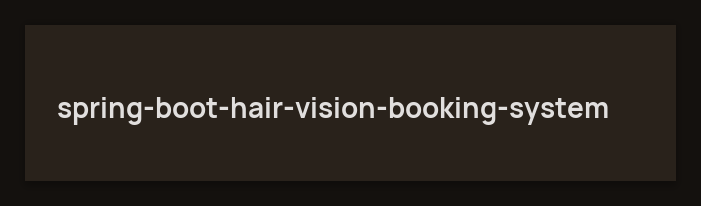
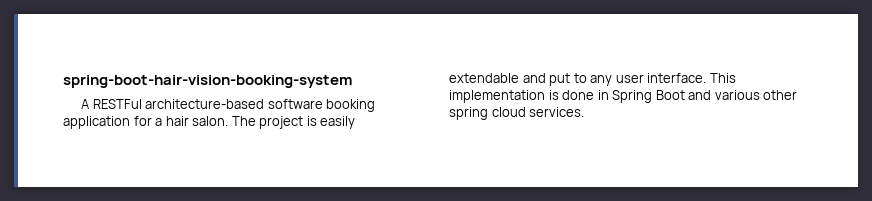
(609, 111) none -> [80,99,376,112] [63,116,356,129] [449,73,736,86] [449,90,798,103] [449,107,585,120] // A RESTFul architecture-based software booking application for a hair salon. The project is easily extendable and put to any user interface. This implementation is done in Spring Boot and various other spring cloud services.

